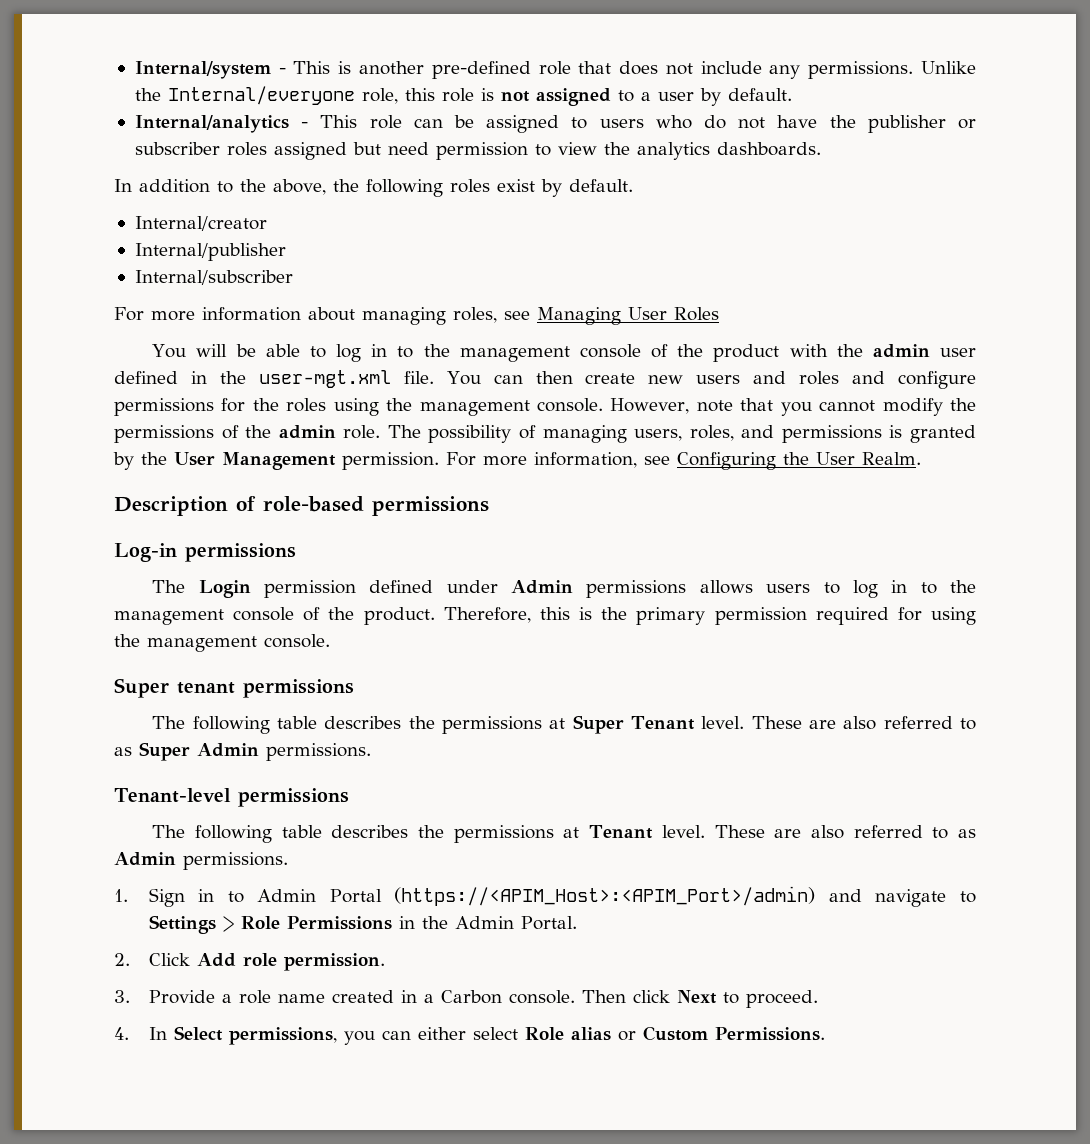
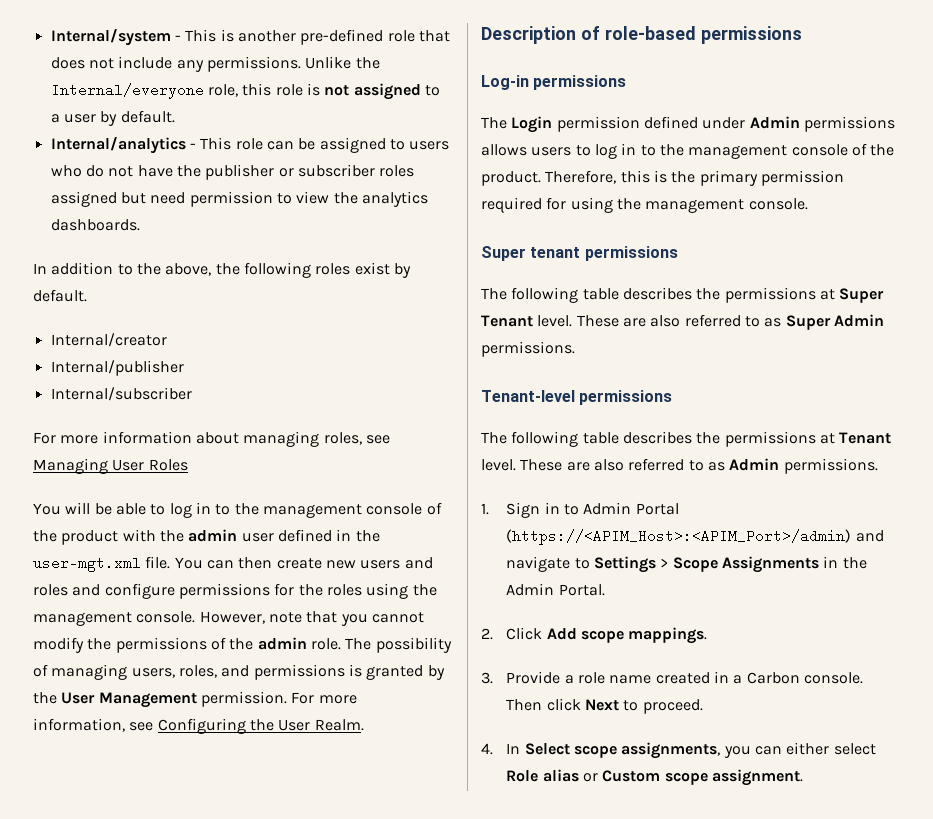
[240,916,392,930] Role Permissions -> [672,556,819,573] Scope Assignments
[242,953,385,971] role permission. -> [580,627,708,644] scope mappings.
[228,1027,337,1045] permissions, -> [573,742,721,759] scope assignments,
[714,1027,825,1041] Permissions. -> [664,769,803,786] scope assignment.

